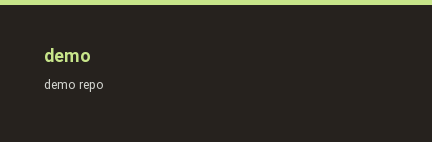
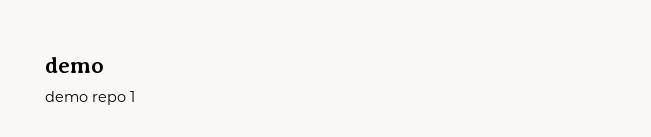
(105, 86) none -> [130,91,135,102] 1

